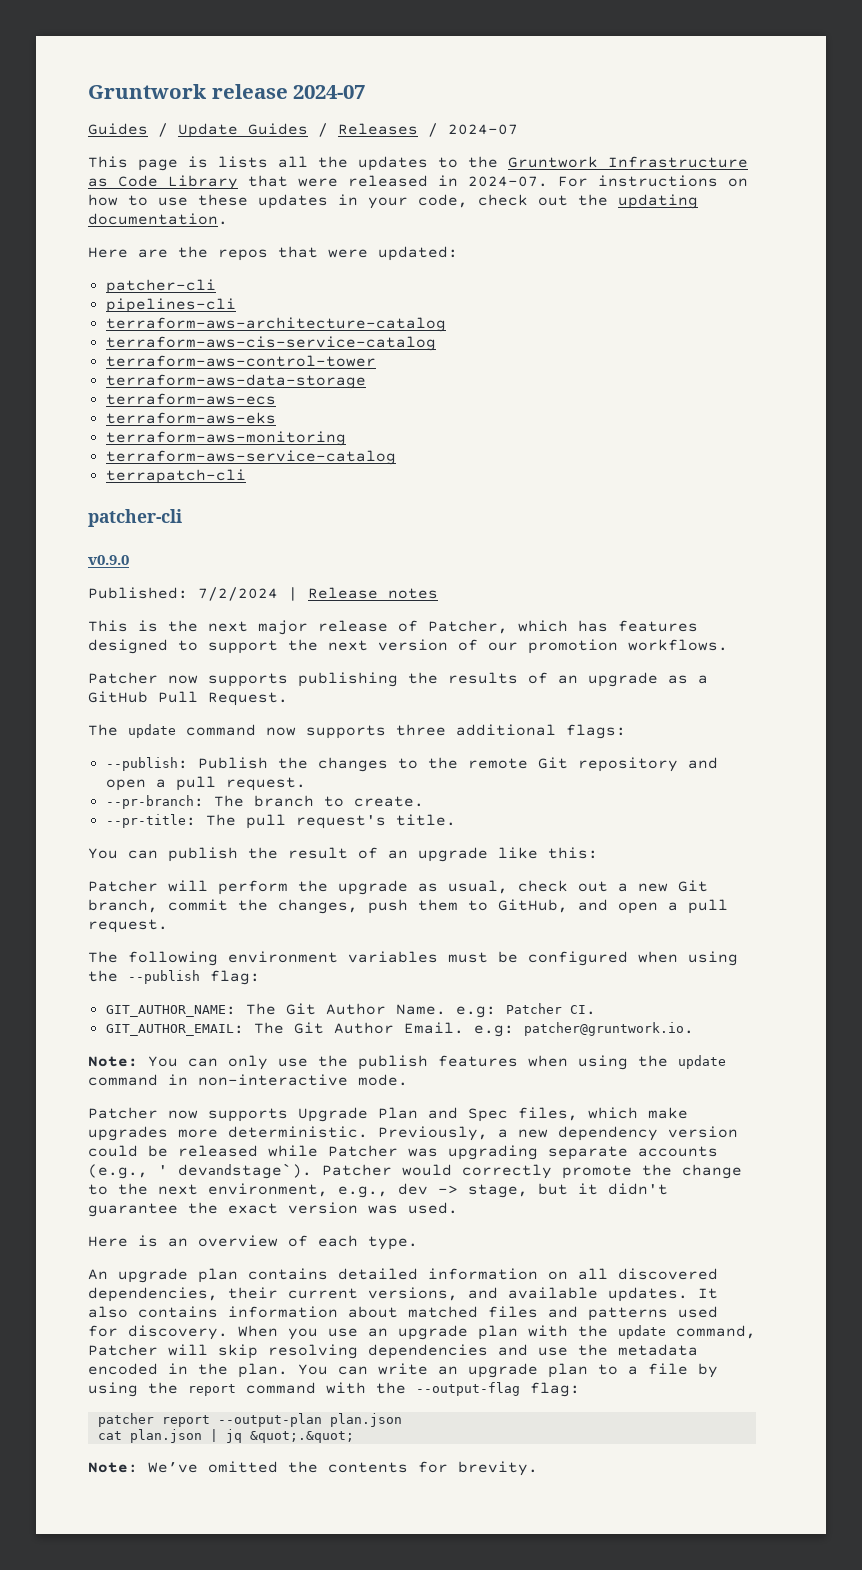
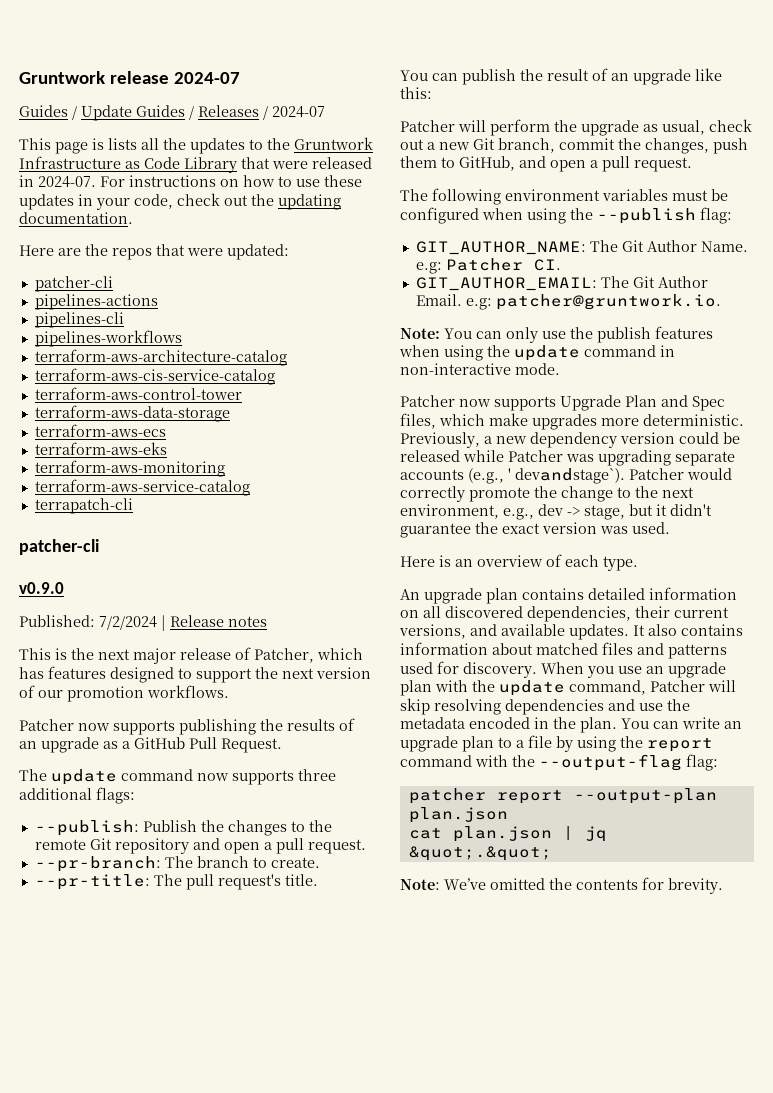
(216, 286) none -> [34,294,158,310] // pipelines-actions
(236, 305) none -> [34,330,182,347] // pipelines-workflows

